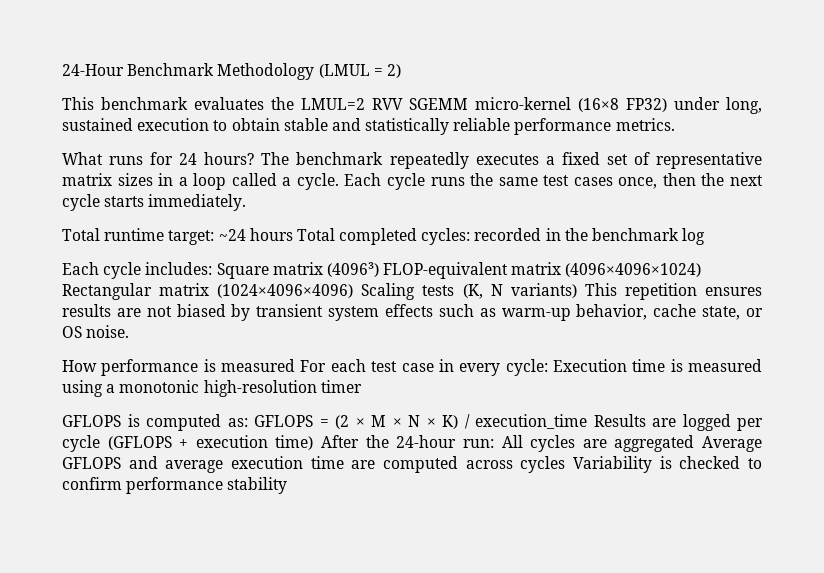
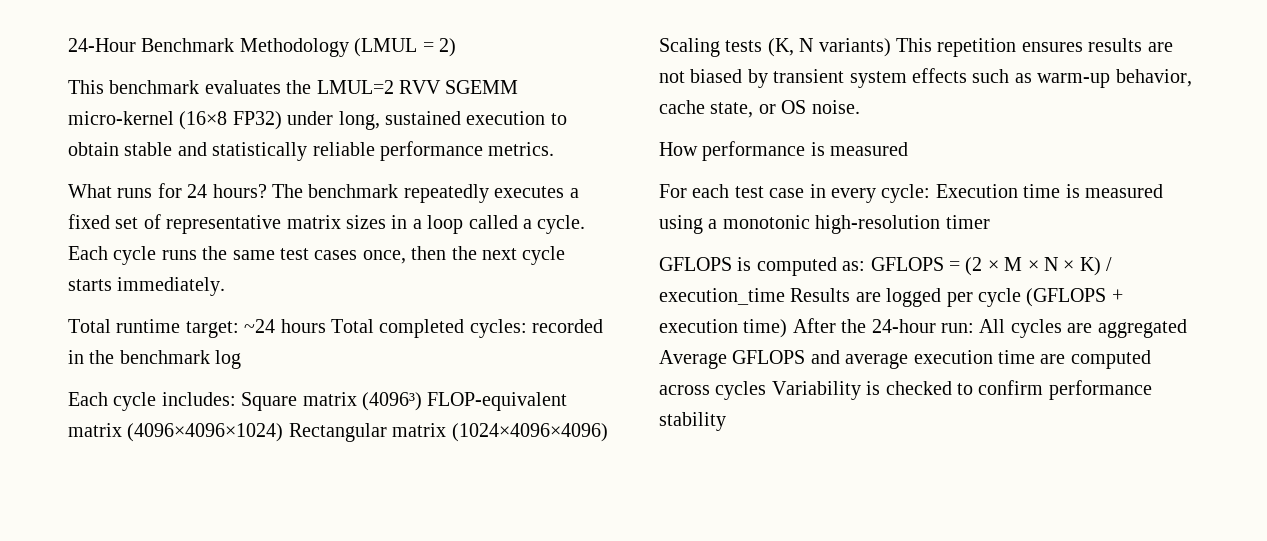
(296, 365) none -> (909, 149) //

